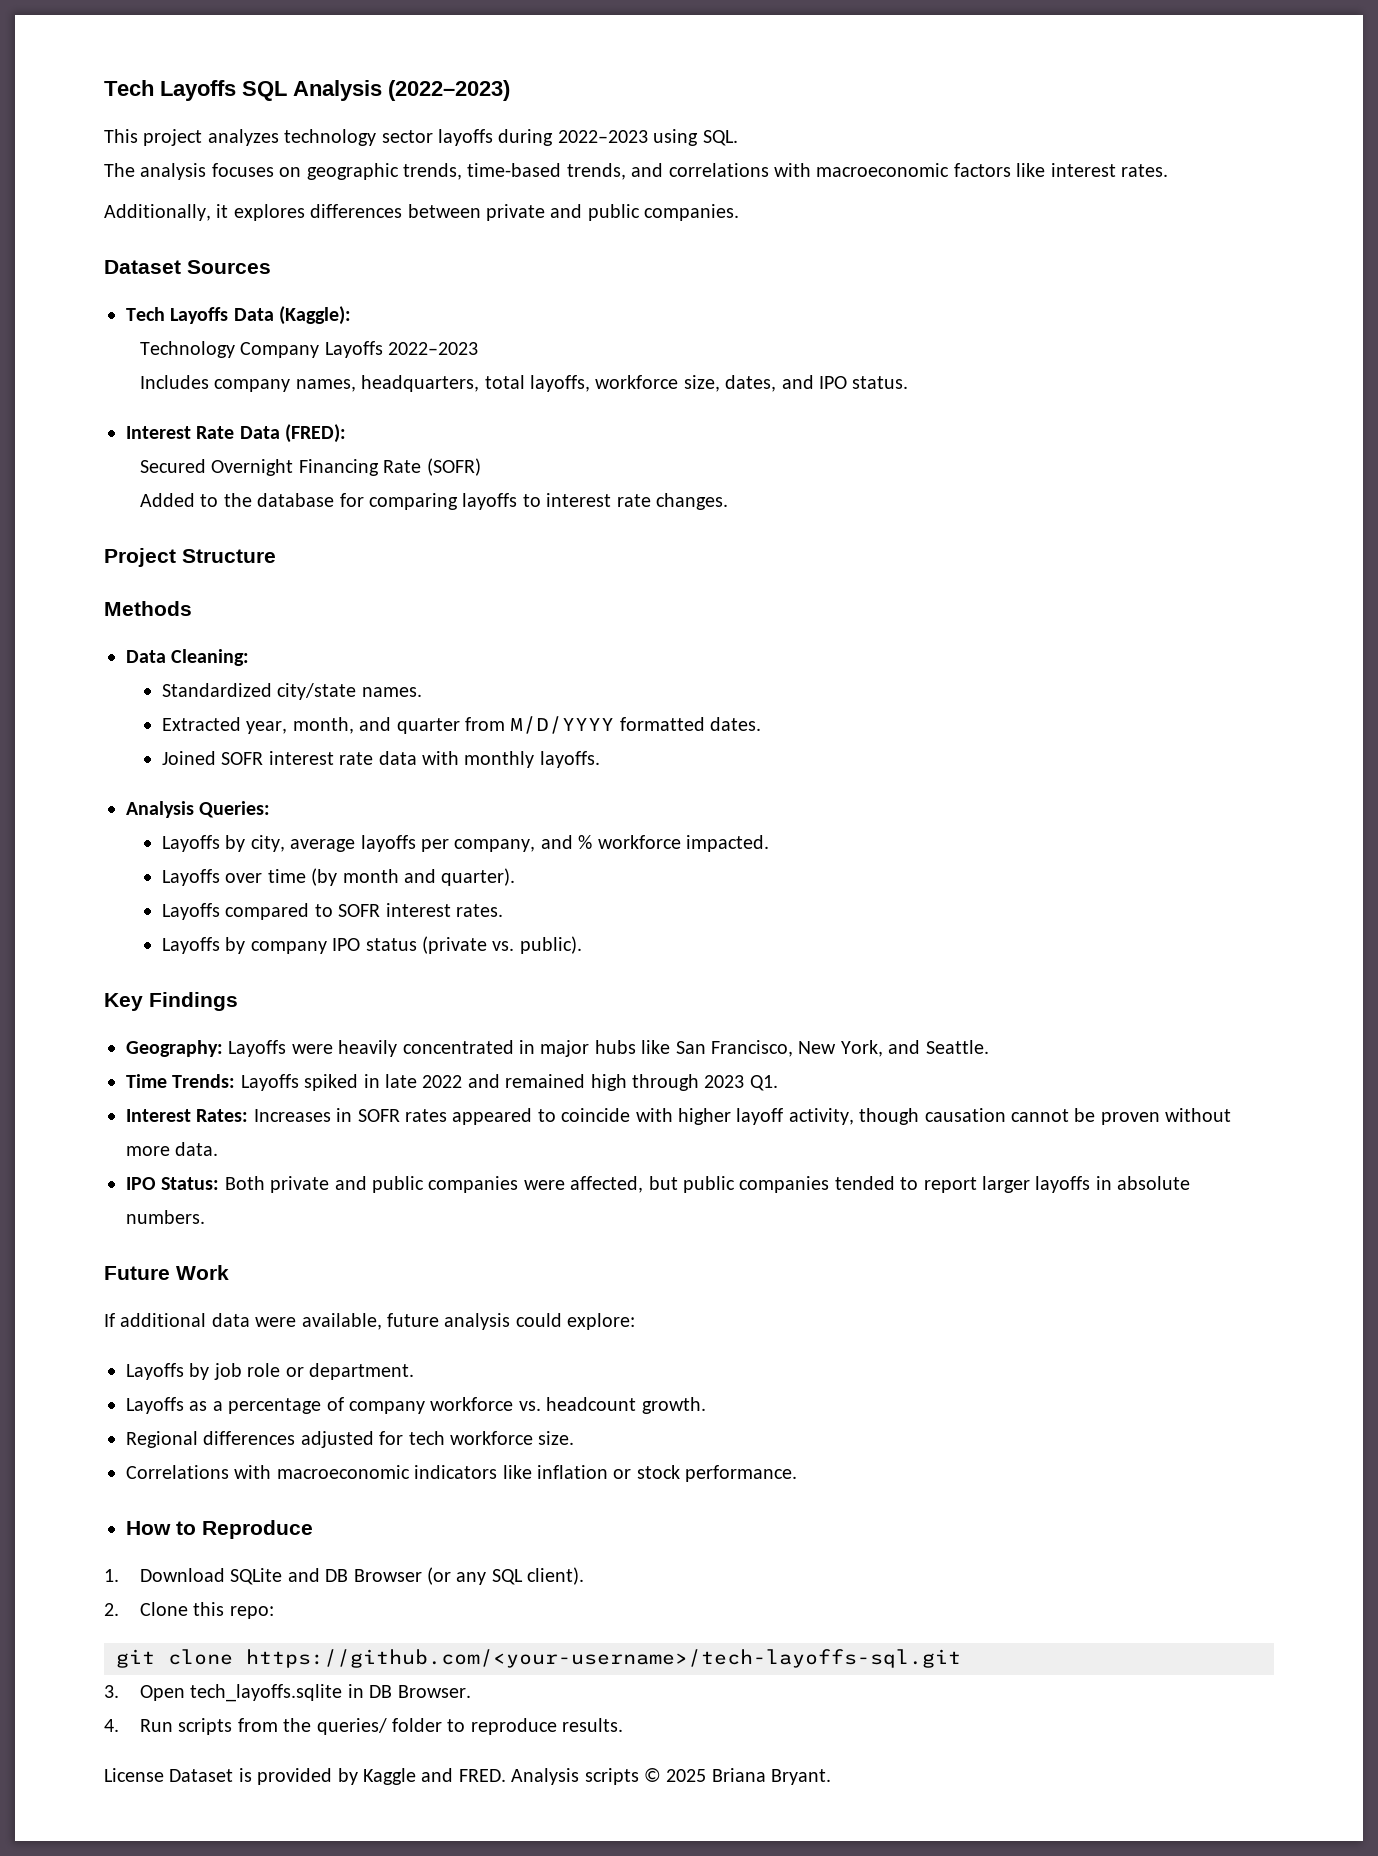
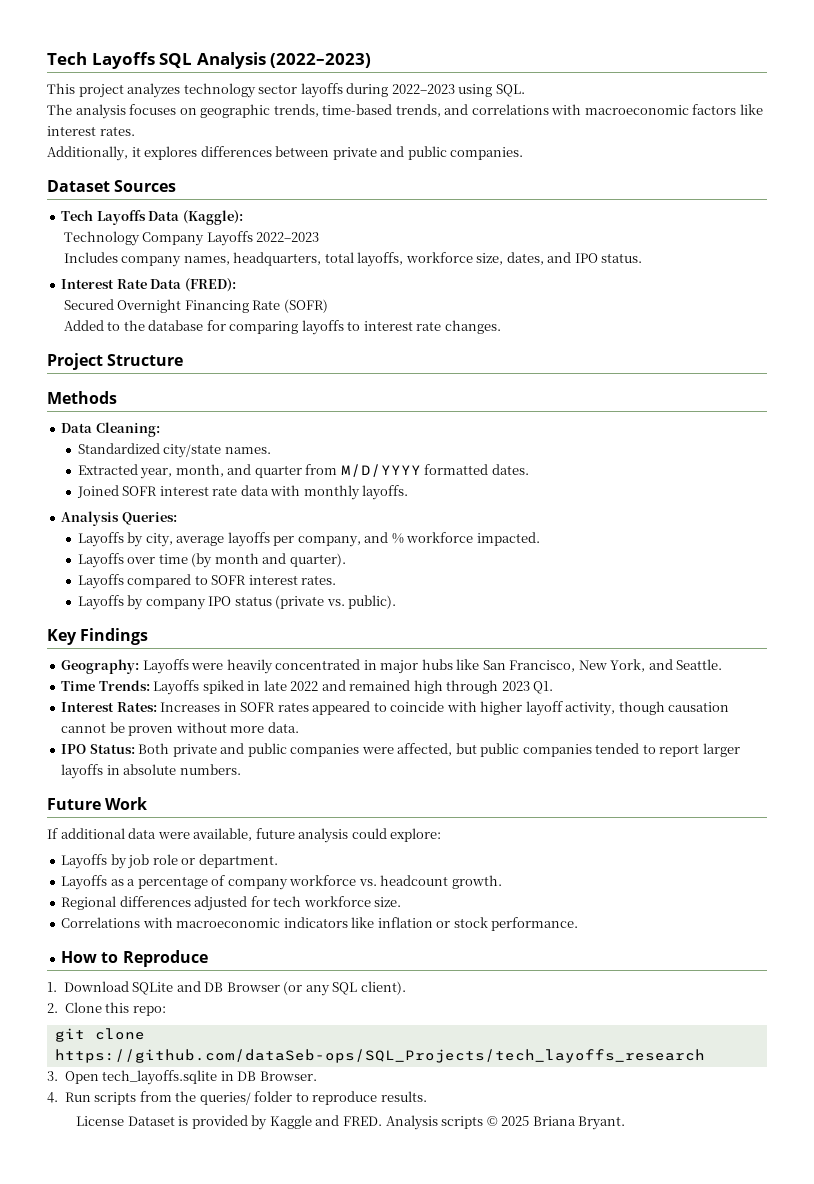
[246,1649,961,1668] https://github.com/<your-username>/tech-layoffs-sql.git -> [54,1049,705,1063] https://github.com/dataSeb-ops/SQL_Projects/tech_layoffs_research

